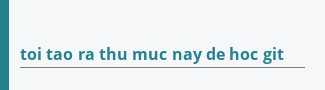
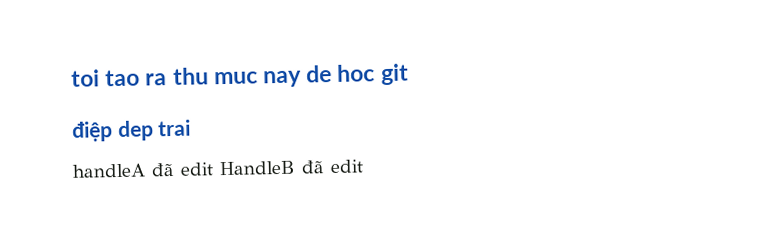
(284, 55) none -> [71,119,192,142] [72,159,363,178] // điệp dep trai // handleA đã edit HandleB đã edit

